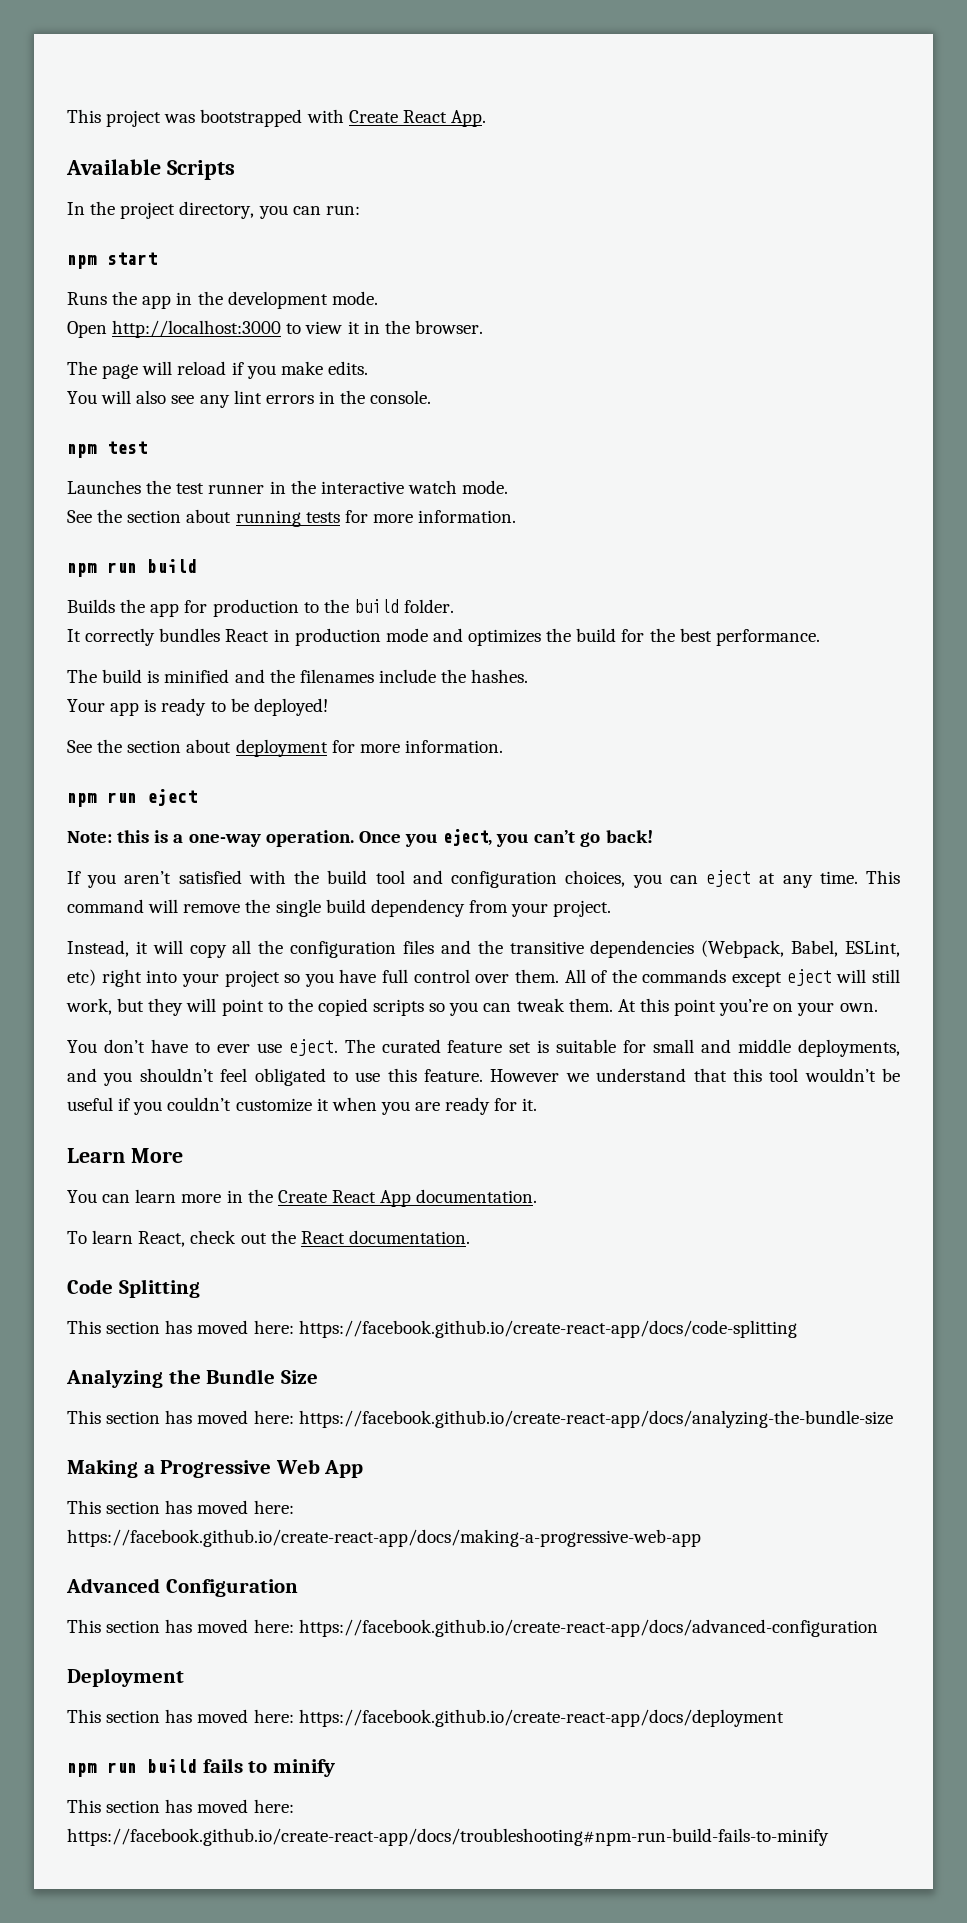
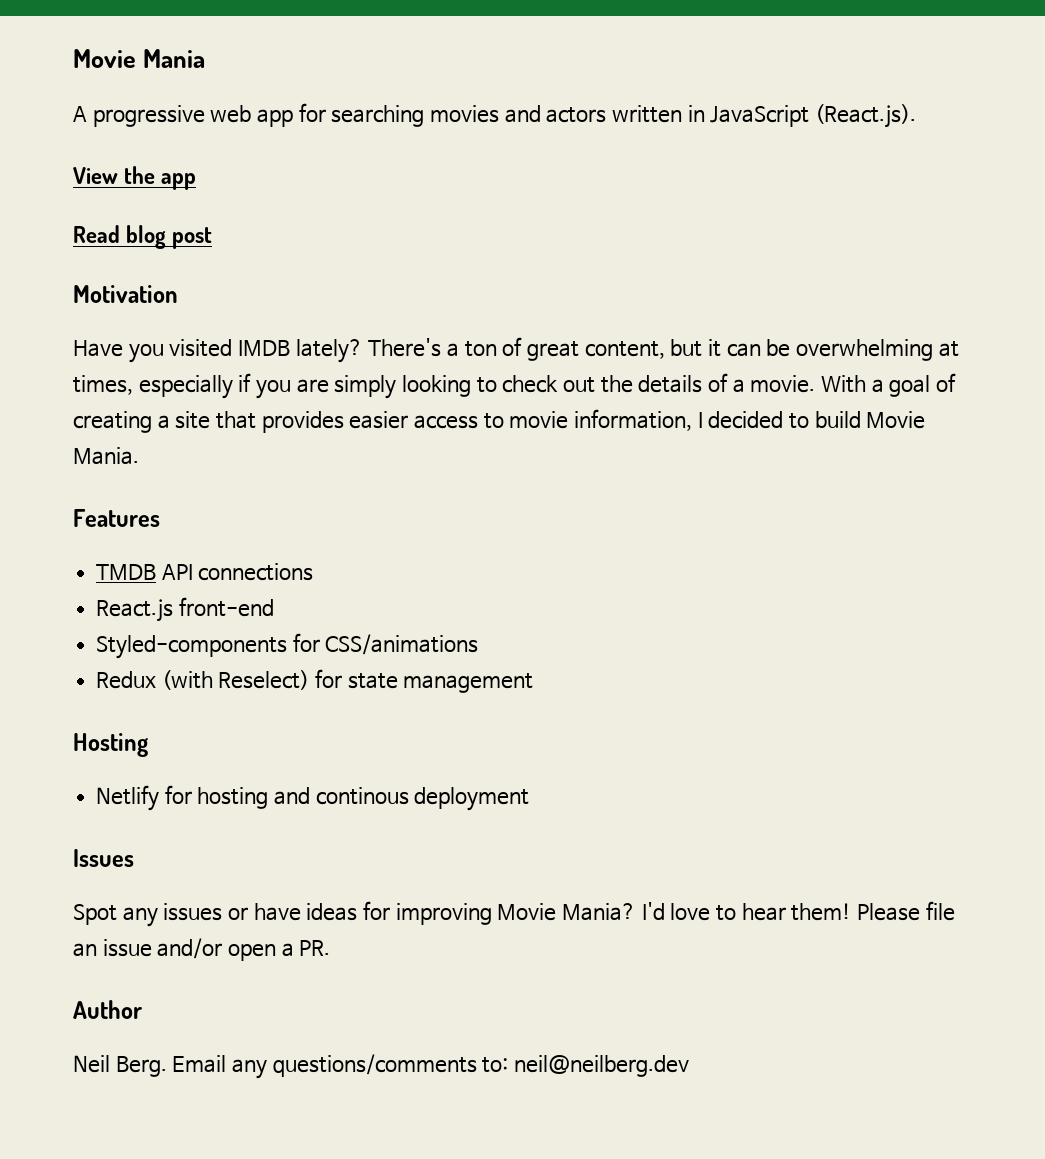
[67,109,486,127] [66,159,235,180] [67,201,360,219] [67,252,157,269] [67,291,378,309] [67,320,483,338] [67,361,368,379] [67,390,432,408] [67,441,147,458] [67,480,509,494] [67,509,517,527] [67,559,197,577] [67,599,455,617] [67,628,820,646] [67,669,529,683] [67,698,328,716] [67,739,503,757] [67,789,197,807] [67,829,653,847] [67,870,901,888] [67,899,612,917] [67,940,900,958] [67,969,901,987] [66,998,878,1016] [67,1039,901,1057] [67,1068,900,1086] [67,1097,538,1115] [67,1148,183,1163] [67,1189,538,1207] [67,1230,470,1247] [67,1279,200,1298] [67,1320,797,1338] [66,1369,318,1388] [67,1410,893,1428] [67,1459,364,1478] [67,1500,294,1514] [67,1529,701,1547] [66,1578,298,1597] [67,1619,878,1637] [67,1668,184,1687] [67,1709,784,1727] [67,1758,335,1777] [67,1799,294,1813] [67,1828,829,1846] This project was bootstrapped with Create React App. // Available Scripts // In the project directory, you can run: // npm start // Runs the app in the development mode. // Open http://localhost:3000 to view it in the browser. // The page will reload if you make edits. // You will also see any lint errors in the console. // npm test // Launches the test runner in the interactive watch mode. // See the section about running tests for more information. // npm run build // Builds the app for production to the build folder. // It correctly bundles React in production mode and optimizes the build for the best performance. // The build is minified and the filenames include the hashes. // Your app is ready to be deployed! // See the section about deployment for more information. // npm run eject // Note: this is a one-way operation. Once you eject, you can’t go back! // If you aren’t satisfied with the build tool and configuration choices, you can eject at any time. This command will remove the single build dependency from your project. // Instead, it will copy all the configuration files and the transitive dependencies (Webpack, Babel, ESLint, etc) right into your project so you have full control over them. All of the commands except eject will still work, but they will point to the copied scripts so you can tweak them. At this point you’re on your own. // You don’t have to ever use eject. The curated feature set is suitable for small and middle deployments, and you shouldn’t feel obligated to use this feature. However we understand that this tool wouldn’t be useful if you couldn’t customize it when you are ready for it. // Learn More // You can learn more in the Create React App documentation. // To learn React, check out the React documentation. // Code Splitting // This section has moved here: https://facebook.github.io/create-react-app/docs/code-splitting // Analyzing the Bundle Size // This section has moved here: https://facebook.github.io/create-react-app/docs/analyzing-the-bundle-size // Making a Progressive Web App // This section has moved here: https://facebook.github.io/create-react-app/docs/making-a-progressive-web-app // Advanced Configuration // This section has moved here: https://facebook.github.io/create-react-app/docs/advanced-configuration // Deployment // This section has moved here: https://facebook.github.io/create-react-app/docs/deployment // npm run build fails to minify // This section has moved here: https://facebook.github.io/create-react-app/docs/troubleshooting#npm-run-build-fails-to-minify -> [73,49,206,68] [73,103,916,128] [73,166,197,190] [73,225,213,249] [73,285,178,303] [73,337,959,363] [73,373,957,399] [73,409,926,433] [73,447,139,465] [73,509,160,527] [96,563,314,581] [96,597,274,622] [96,633,479,659] [96,669,534,693] [73,733,148,757] [96,785,530,811] [73,849,134,867] [73,901,955,927] [73,938,331,961] [73,1000,142,1019] [73,1054,689,1079] Movie Mania // A progressive web app for searching movies and actors written in JavaScript (React.js). // View the app // Read blog post // Motivation // Have you visited IMDB lately? There's a ton of great content, but it can be overwhelming at times, especially if you are simply looking to check out the details of a movie. With a goal of creating a site that provides easier access to movie information, I decided to build Movie Mania. // Features // TMDB API connections // React.js front-end // Styled-components for CSS/animations // Redux (with Reselect) for state management // Hosting // Netlify for hosting and continous deployment // Issues // Spot any issues or have ideas for improving Movie Mania? I'd love to hear them! Please file an issue and/or open a PR. // Author // Neil Berg. Email any questions/comments to: neil@neilberg.dev

